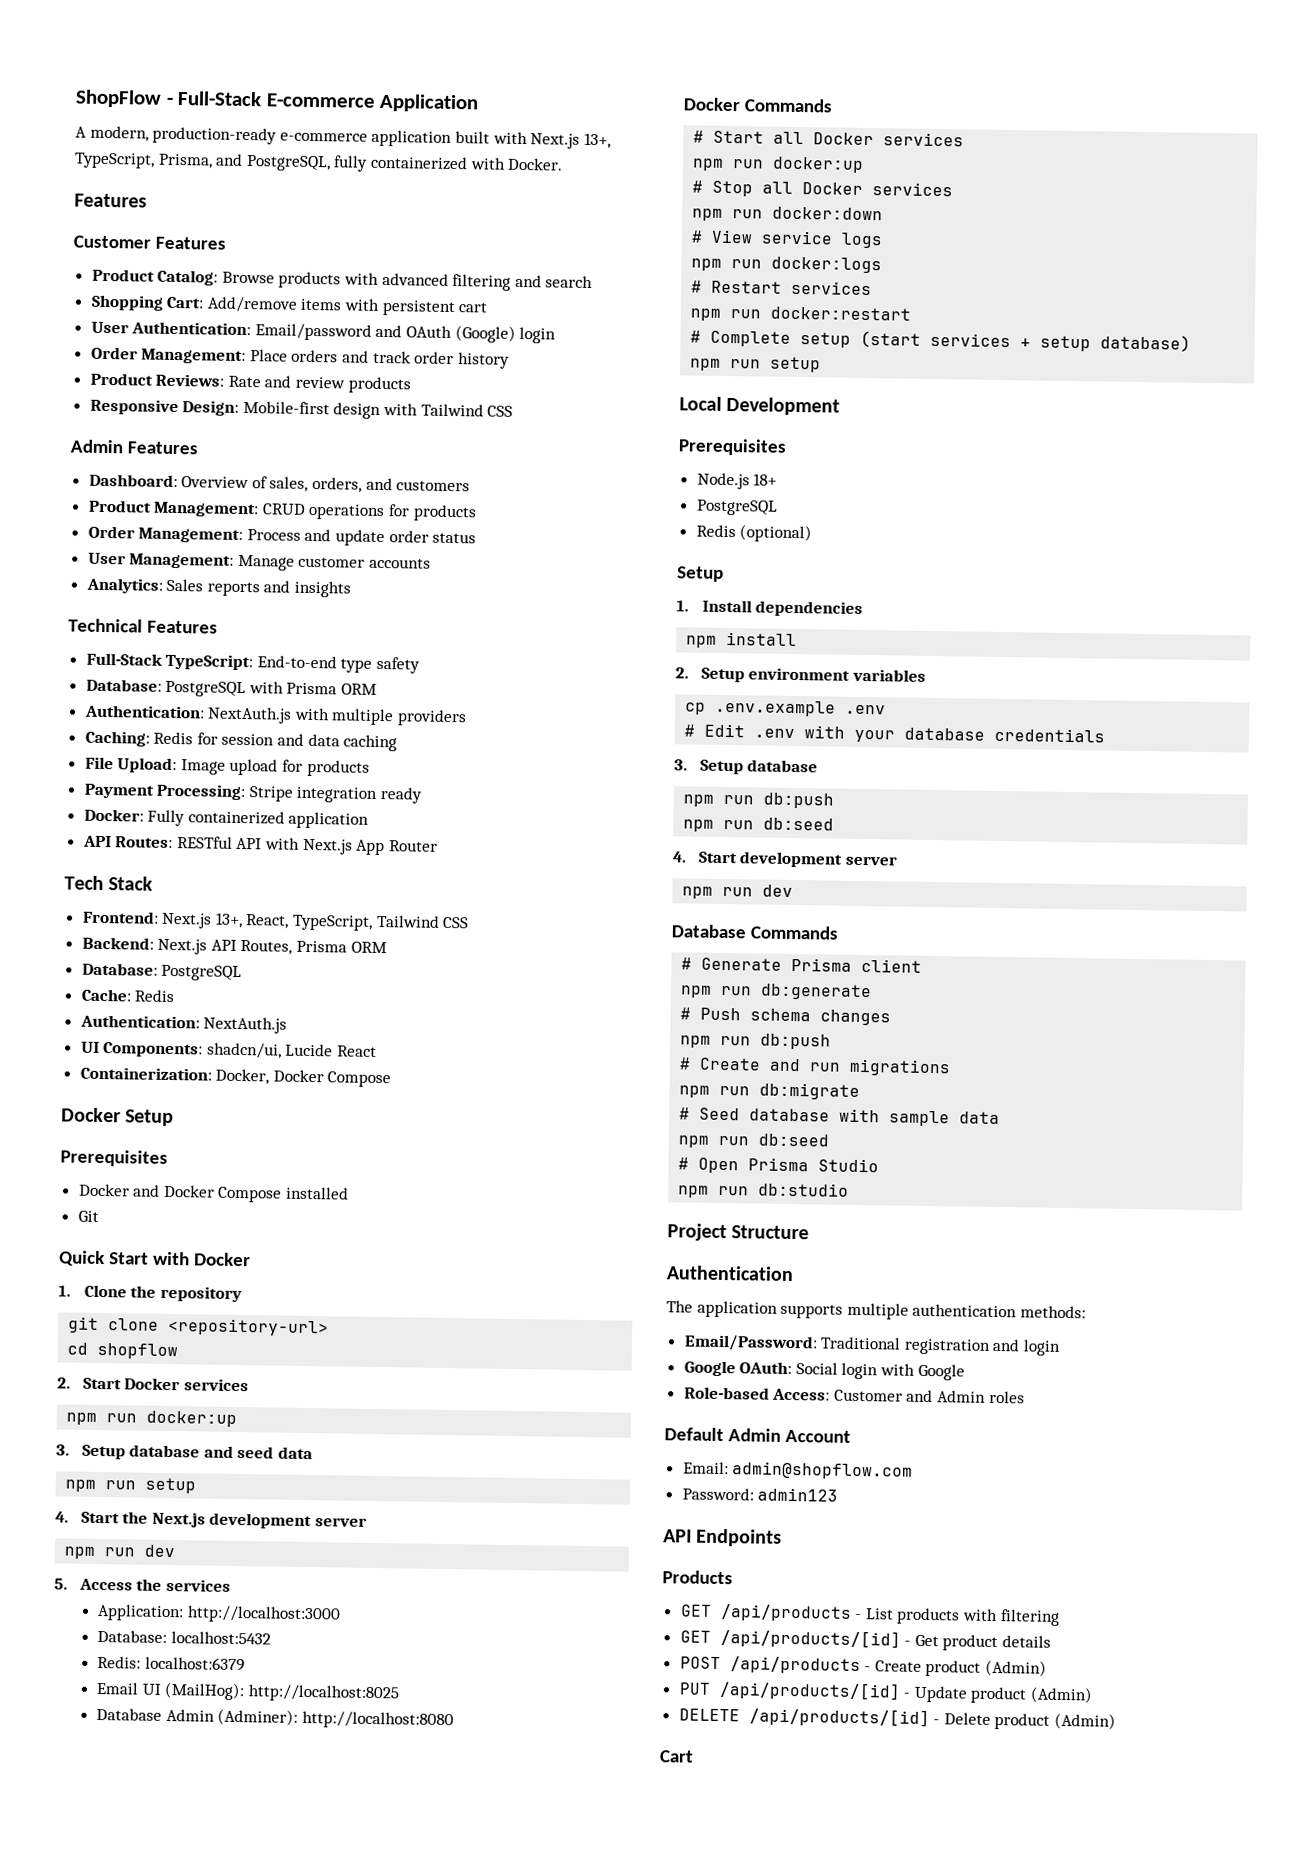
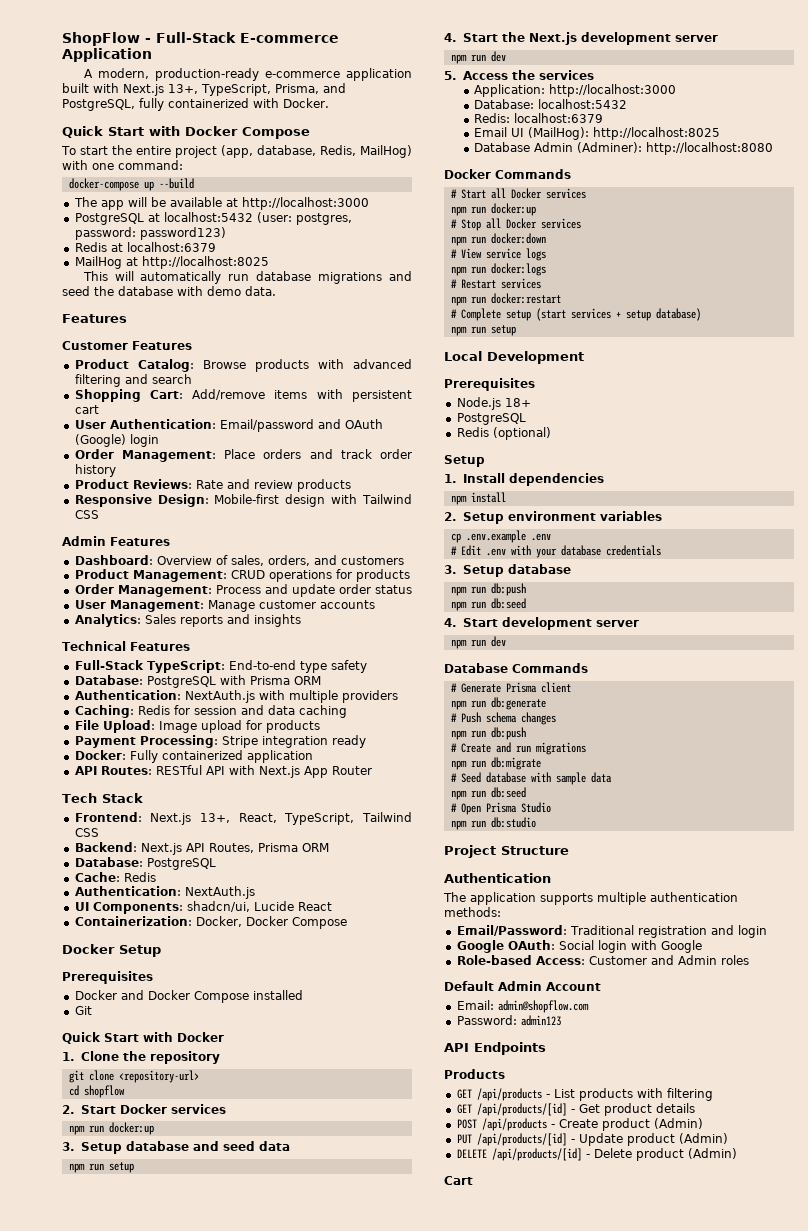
(564, 164) none -> [62,126,310,139] [61,145,412,158] [62,160,183,170] [68,178,194,191] [73,197,369,210] [74,212,352,225] [74,227,226,240] [74,242,216,252] [74,256,269,269] [82,271,412,284] [62,286,276,296] // Quick Start with Docker Compose // To start the entire project (app, database, Redis, MailHog) with one command: // docker-compose up --build // The app will be available at http://localhost:3000 // PostgreSQL at localhost:5432 (user: postgres, password: password123) // Redis at localhost:6379 // MailHog at http://localhost:8025 // This will automatically run database migrations and seed the database with demo data.

